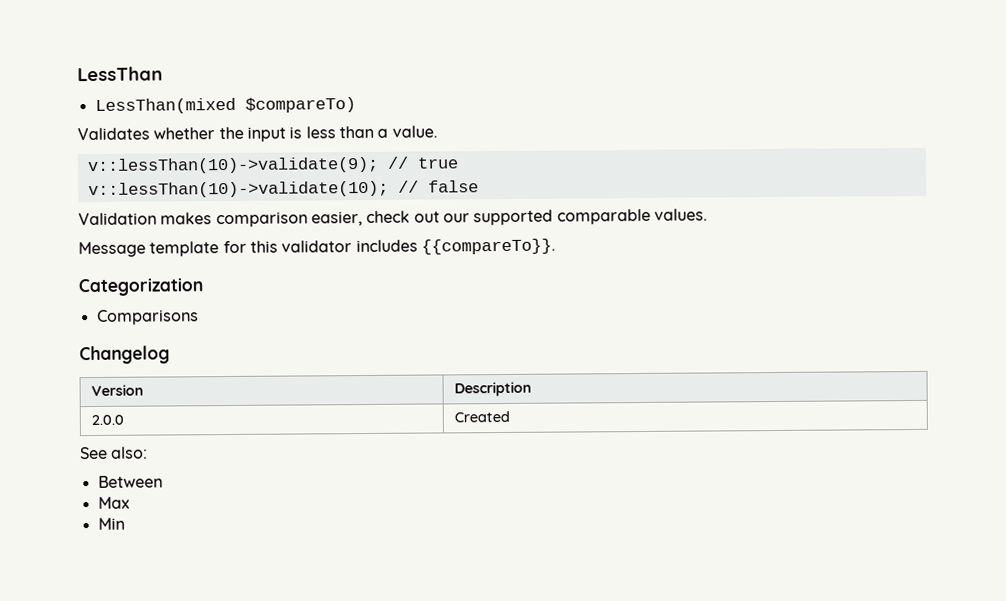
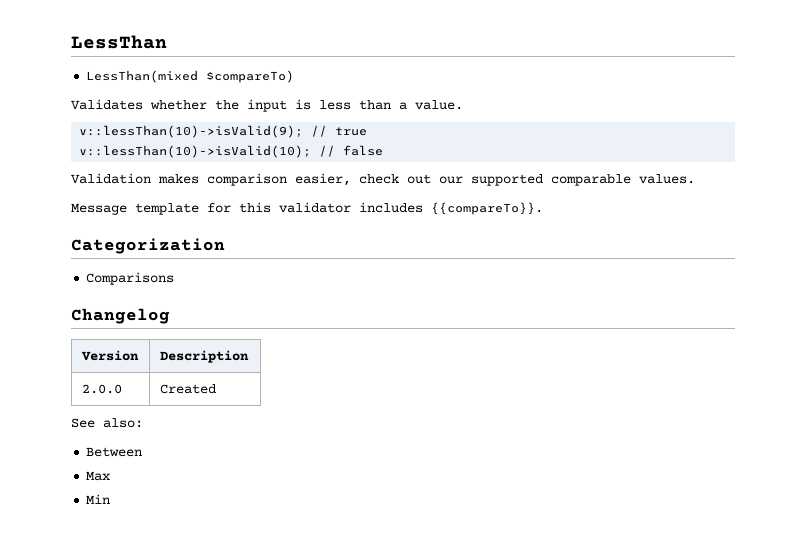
[86,156,379,175] v::lessThan(10)->validate(9); -> [79,125,304,138] v::lessThan(10)->isValid(9);
[87,180,389,199] v::lessThan(10)->validate(10); -> [79,145,312,158] v::lessThan(10)->isValid(10);

